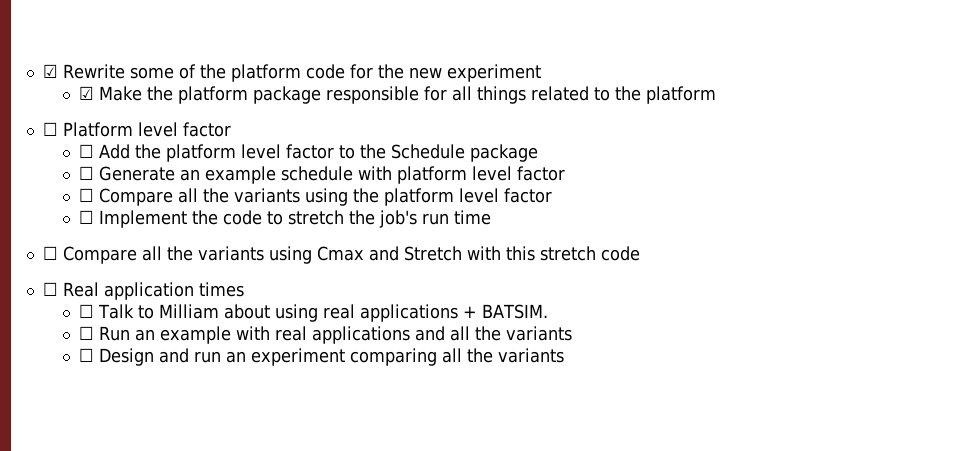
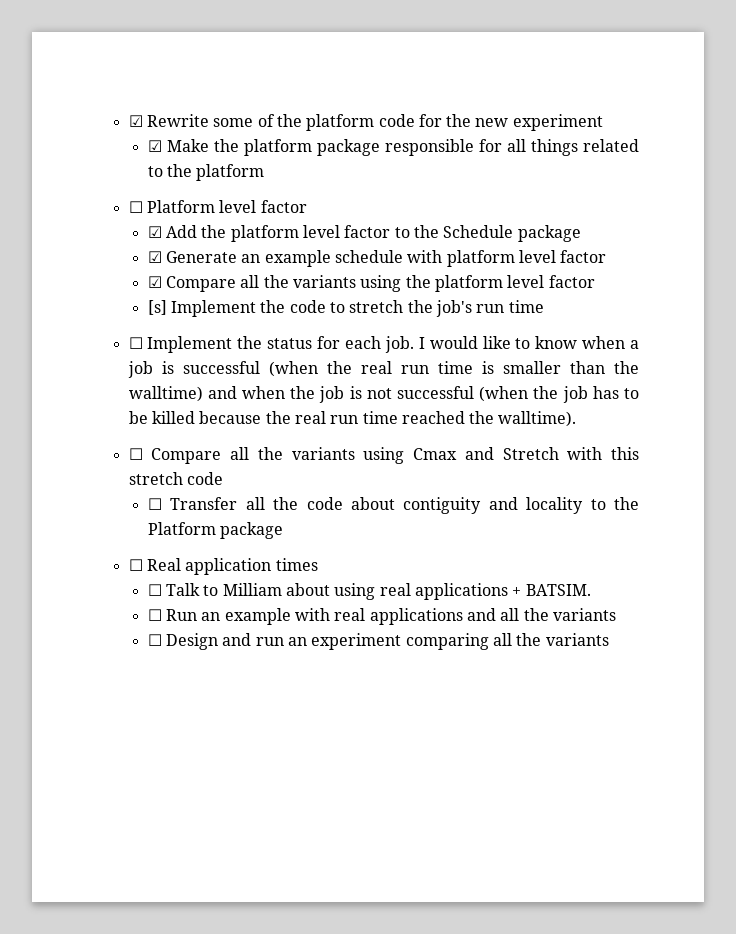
[78,144,94,158] ☐ -> [147,226,162,238] ☑
[78,166,94,180] ☐ -> [147,251,162,263] ☑
[78,188,94,202] ☐ -> [147,276,162,288] ☑
[78,210,94,224] ☐ -> [147,300,167,315] [s]
(491, 217) none -> [128,336,640,353] [127,361,640,378] [128,386,639,403] [128,411,577,427] // ☐ Implement the status for each job. I would like to know when a job is successful (when the real run time is smaller than the walltime) and when the job is not successful (when the job has to be killed because the real run time reached the walltime).
(640, 253) none -> [147,497,639,514] [147,522,284,539] // ☐ Transfer all the code about contiguity and locality to the Platform package

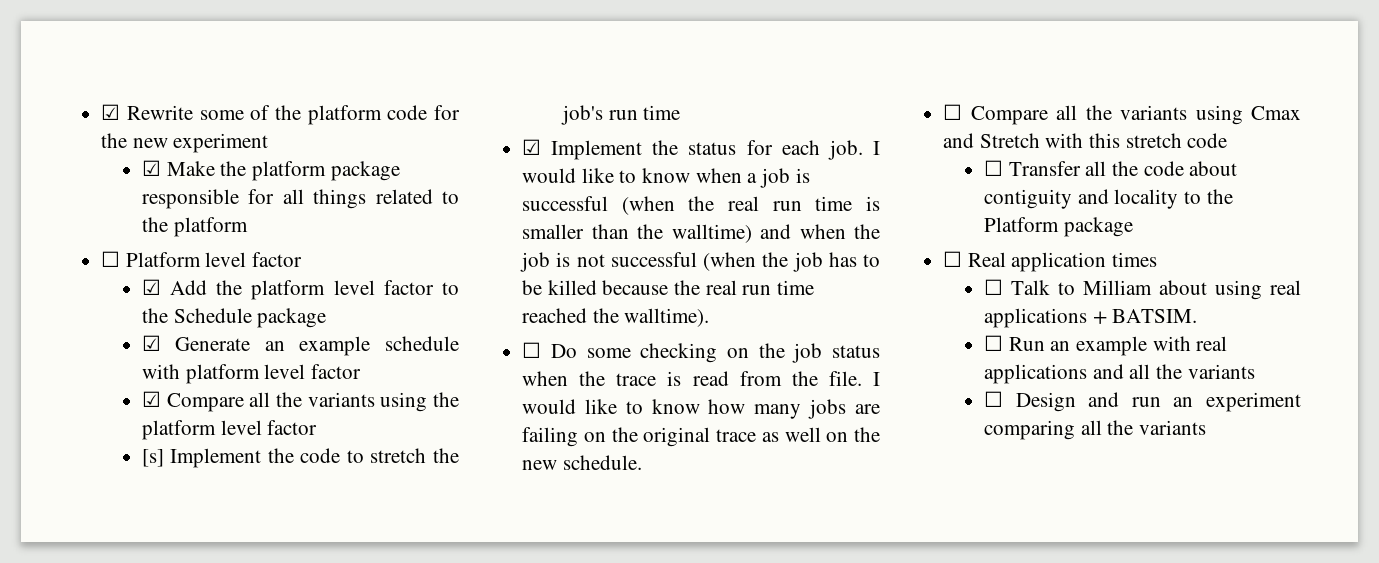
[128,337,143,349] ☐ -> [522,139,542,155] ☑
(577, 419) none -> [522,342,880,363] [522,371,880,386] [522,399,880,419] [522,427,880,447] [522,455,642,470] // ☐ Do some checking on the job status when the trace is read from the file. I would like to know how many jobs are failing on the original trace as well on the new schedule.

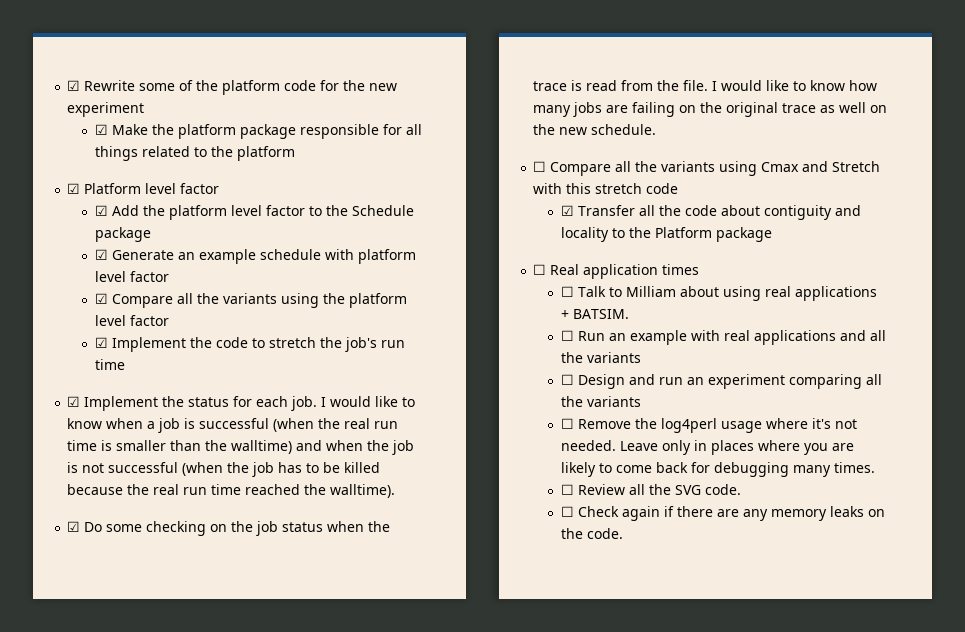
[101,251,121,267] ☐ -> [67,183,81,194] ☑
[141,449,164,467] [s] -> [94,337,108,348] ☑
[522,342,542,358] ☐ -> [67,521,81,532] ☑
[983,160,1003,176] ☐ -> [560,205,574,216] ☑
(1206, 427) none -> [560,418,857,433] [560,440,854,455] [560,462,875,477] [560,484,741,495] [560,506,885,521] [560,528,623,539] // ☐ Remove the log4perl usage where it's not needed. Leave only in places where you are likely to come back for debugging many times. // ☐ Review all the SVG code. // ☐ Check again if there are any memory leaks on the code.

